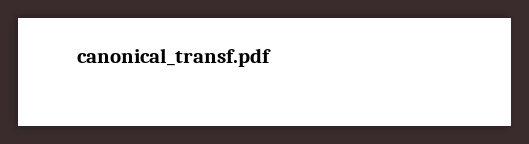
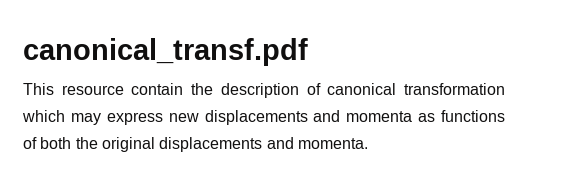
(271, 57) none -> [23,83,506,98] [22,110,505,125] [23,137,368,152] // This resource contain the description of canonical transformation which may express new displacements and momenta as functions of both the original displacements and momenta.

